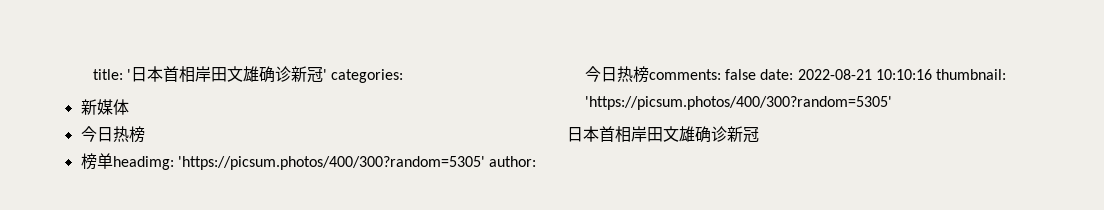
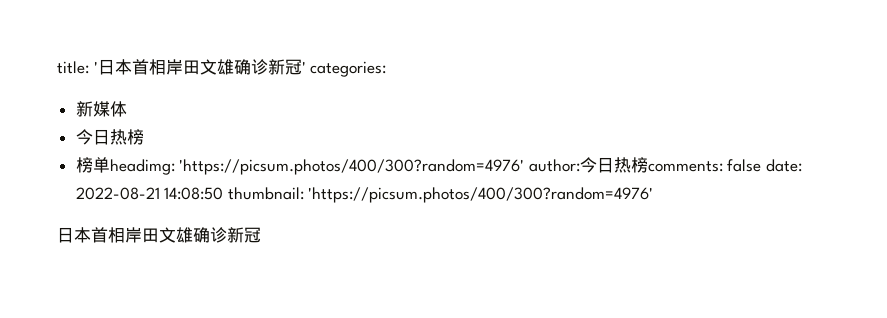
[177,156,485,170] 'https://picsum.photos/400/300?random=5305' -> [179,159,525,175] 'https://picsum.photos/400/300?random=4976'
[875,69,1007,80] [584,96,892,110] 10:10:16 thumbnail: 'https://picsum.photos/400/300?random=5305' -> [164,187,654,203] 14:08:50 thumbnail: 'https://picsum.photos/400/300?random=4976'

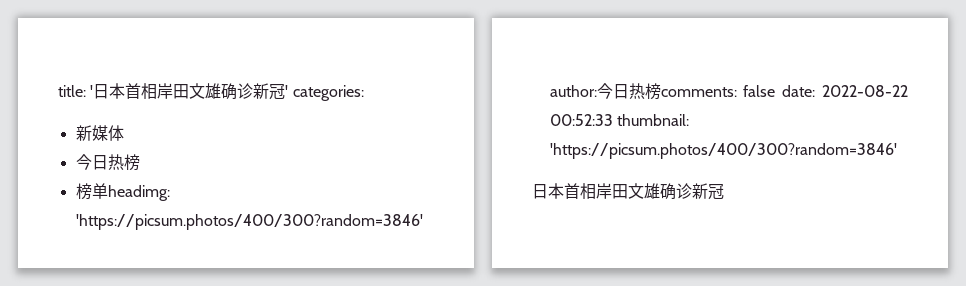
[179,159,525,175] 'https://picsum.photos/400/300?random=4976' -> [75,214,423,230] 'https://picsum.photos/400/300?random=3846'
[75,187,654,203] 2022-08-21 14:08:50 thumbnail: 'https://picsum.photos/400/300?random=4976' -> [822,85,908,97] [549,114,689,126] [549,143,897,159] 2022-08-22 00:52:33 thumbnail: 'https://picsum.photos/400/300?random=3846'

